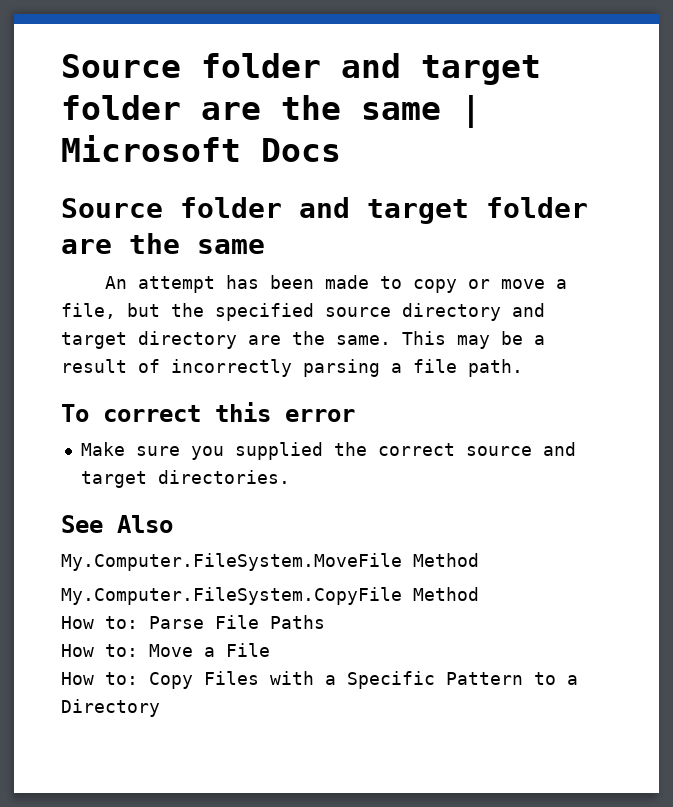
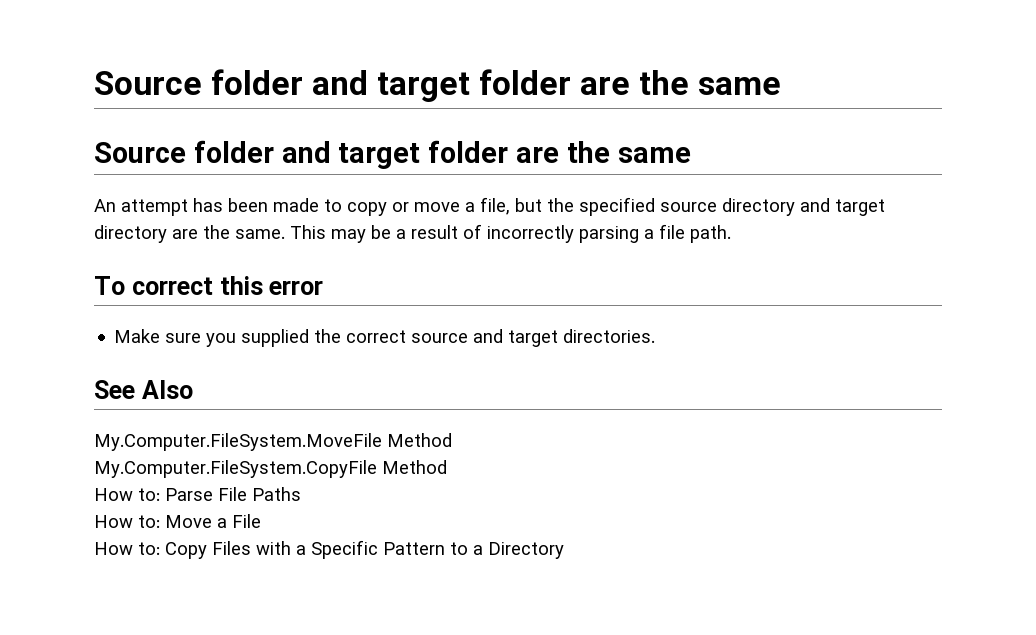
[61,53,541,85] [61,95,481,128] [61,135,341,162] Source folder and target folder are the same | Microsoft Docs -> [94,69,782,102] Source folder and target folder are the same

